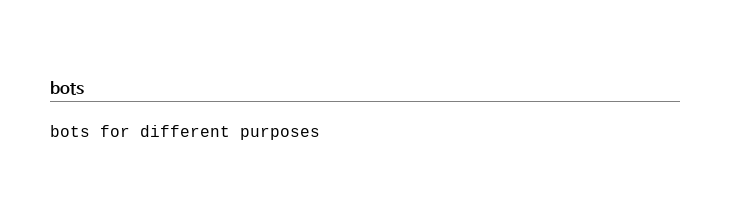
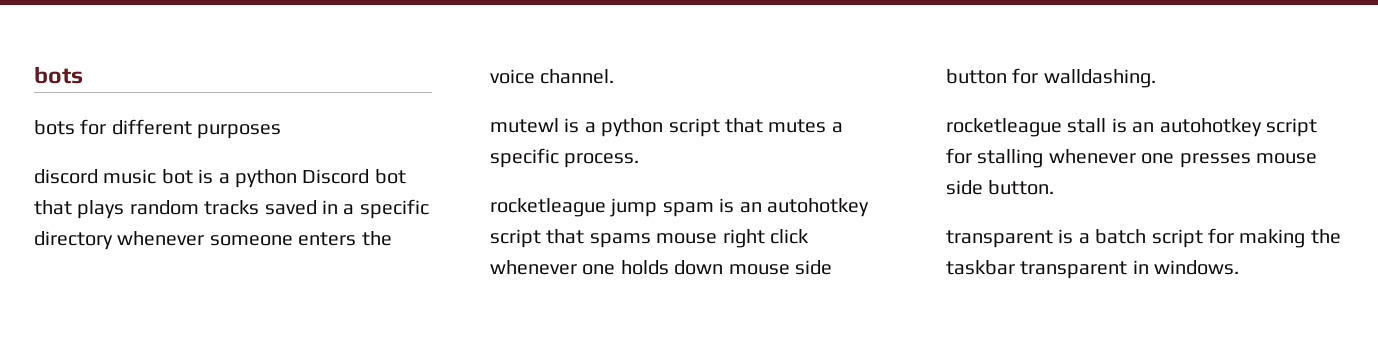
(320, 133) none -> [34,169,406,188] [34,199,429,219] [34,231,392,250] [490,69,615,84] [490,118,843,137] [490,148,640,168] [490,198,869,217] [490,229,809,248] [490,260,832,275] [946,68,1156,88] [946,118,1317,137] [946,148,1317,168] [946,180,1055,195] [946,228,1341,248] [946,260,1240,279] // discord music bot is a python Discord bot that plays random tracks saved in a specific directory whenever someone enters the voice channel. // mutewl is a python script that mutes a specific process. // rocketleague jump spam is an autohotkey script that spams mouse right click whenever one holds down mouse side button for walldashing. // rocketleague stall is an autohotkey script for stalling whenever one presses mouse side button. // transparent is a batch script for making the taskbar transparent in windows.

